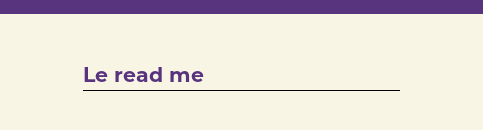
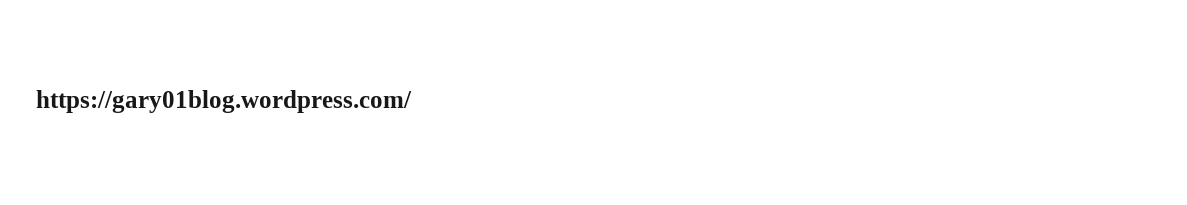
[83,67,204,82] Le read me -> [36,90,412,113] https://gary01blog.wordpress.com/

